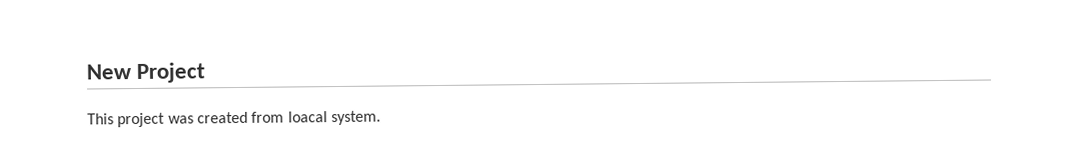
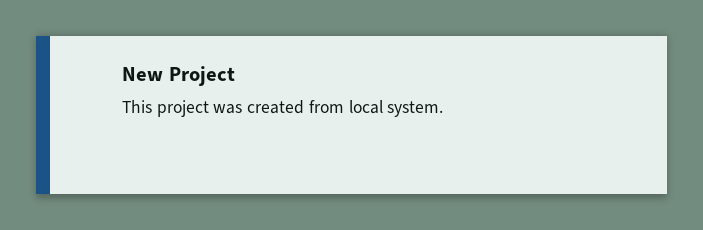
[287,111,328,123] loacal -> [348,100,383,114] local

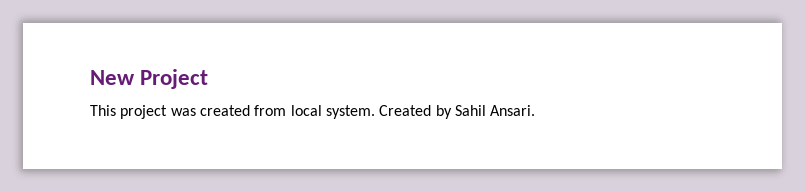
(444, 109) none -> [379,105,536,119] Created by Sahil Ansari.

